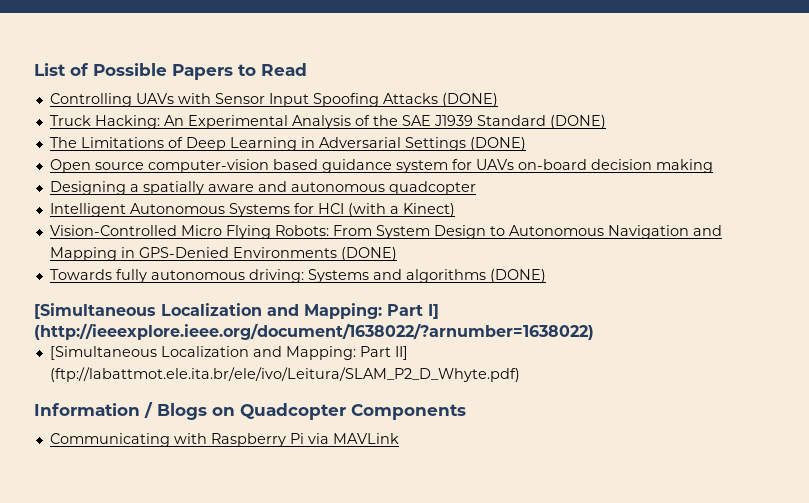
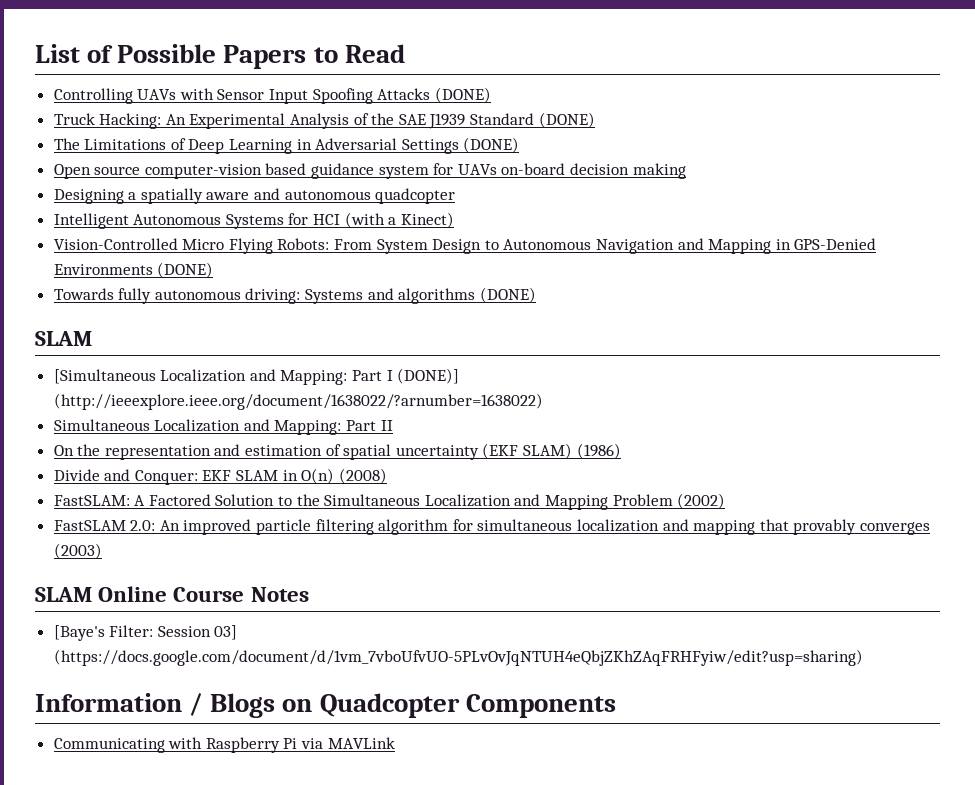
[34,303,439,319] [34,323,594,340] [49,346,408,360] [49,367,520,382] [Simultaneous Localization and Mapping: Part I] (http://ieeexplore.ieee.org/document/1638022/?arnumber=1638022) // [Simultaneous Localization and Mapping: Part II] (ftp://labattmot.ele.ita.br/ele/ivo/Leitura/SLAM_P2_D_Whyte.pdf) -> [35,331,92,346] [53,368,460,385] [53,393,543,410] [53,419,393,435] [53,443,621,460] [53,468,387,485] [53,493,726,510] [53,519,930,535] [53,543,102,559] [35,586,309,602] [53,625,238,641] [53,649,863,666] SLAM // [Simultaneous Localization and Mapping: Part I (DONE)] (http://ieeexplore.ieee.org/document/1638022/?arnumber=1638022) // Simultaneous Localization and Mapping: Part II // On the representation and estimation of spatial uncertainty (EKF SLAM) (1986) // Divide and Conquer: EKF SLAM in O(n) (2008) // FastSLAM: A Factored Solution to the Simultaneous Localization and Mapping Problem (2002) // FastSLAM 2.0: An improved particle filtering algorithm for simultaneous localization and mapping that provably converges (2003) // SLAM Online Course Notes // [Baye's Filter: Session 03] (https://docs.google.com/document/d/1vm_7vboUfvUO-5PLvOvJqNTUH4eQbjZKhZAqFRHFyiw/edit?usp=sharing)

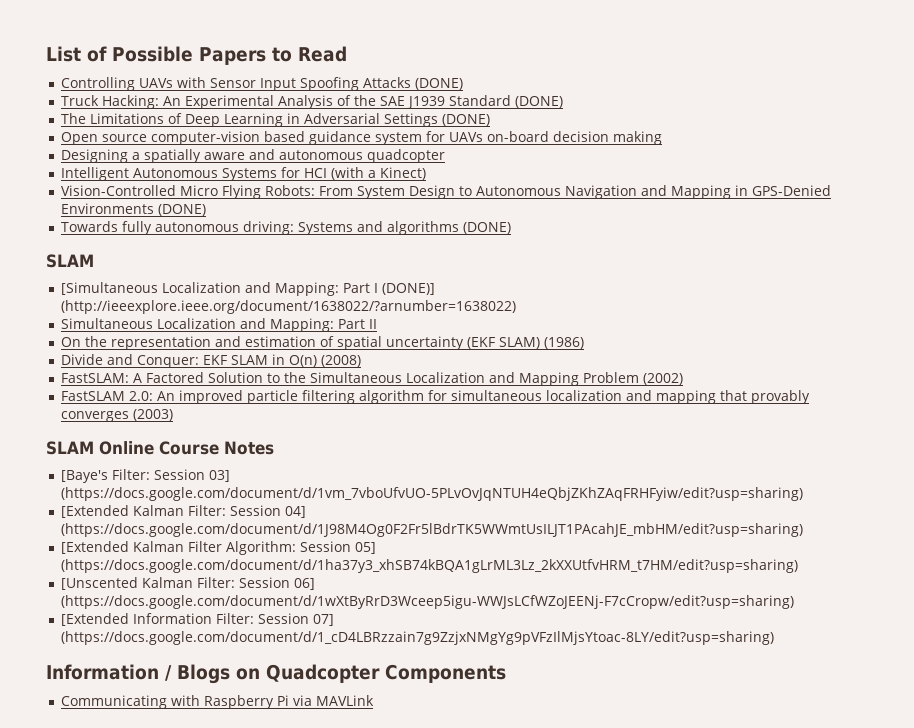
(863, 657) none -> [61,505,307,518] [61,523,804,537] [61,541,377,555] [61,559,799,573] [61,577,316,590] [61,595,795,609] [61,613,335,626] [61,631,775,645] // [Extended Kalman Filter: Session 04] (https://docs.google.com/document/d/1J98M4Og0F2Fr5lBdrTK5WWmtUsILJT1PAcahJE_mbHM/edit?usp=sharing) // [Extended Kalman Filter Algorithm: Session 05] (https://docs.google.com/document/d/1ha37y3_xhSB74kBQA1gLrML3Lz_2kXXUtfvHRM_t7HM/edit?usp=sharing) // [Unscented Kalman Filter: Session 06] (https://docs.google.com/document/d/1wXtByRrD3Wceep5igu-WWJsLCfWZoJEENj-F7cCropw/edit?usp=sharing) // [Extended Information Filter: Session 07] (https://docs.google.com/document/d/1_cD4LBRzzain7g9ZzjxNMgYg9pVFzIlMjsYtoac-8LY/edit?usp=sharing)

